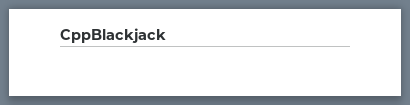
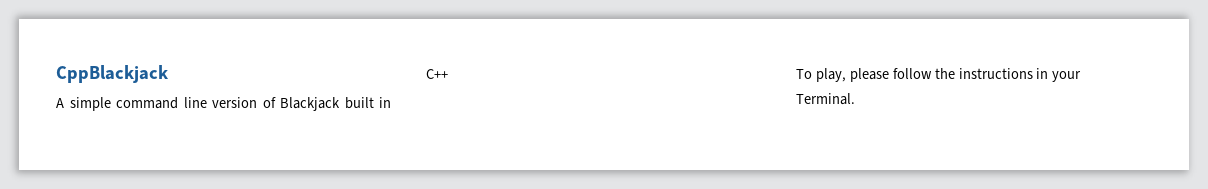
(166, 35) none -> [56,97,391,111] [426,69,448,79] [796,68,1082,82] [796,93,855,105] // A simple command line version of Blackjack built in C++ // To play, please follow the instructions in your Terminal.

